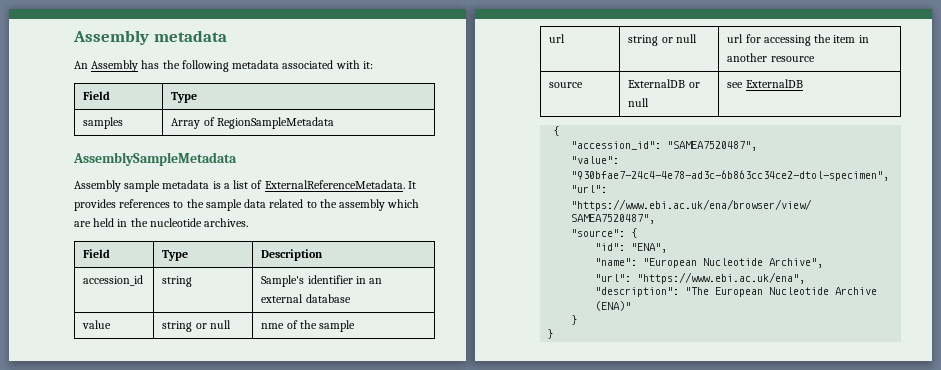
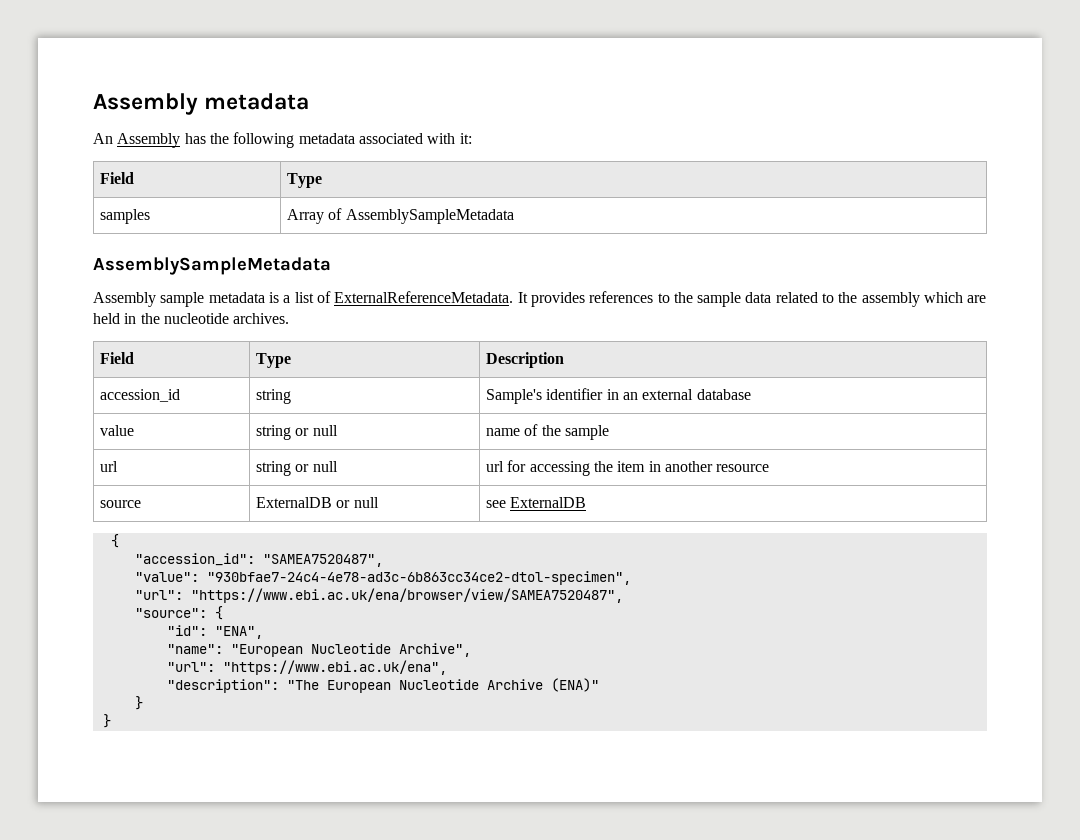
[216,117,334,129] RegionSampleMetadata -> [345,209,514,224] AssemblySampleMetadata
[261,323,285,329] nme -> [485,428,520,436] name

